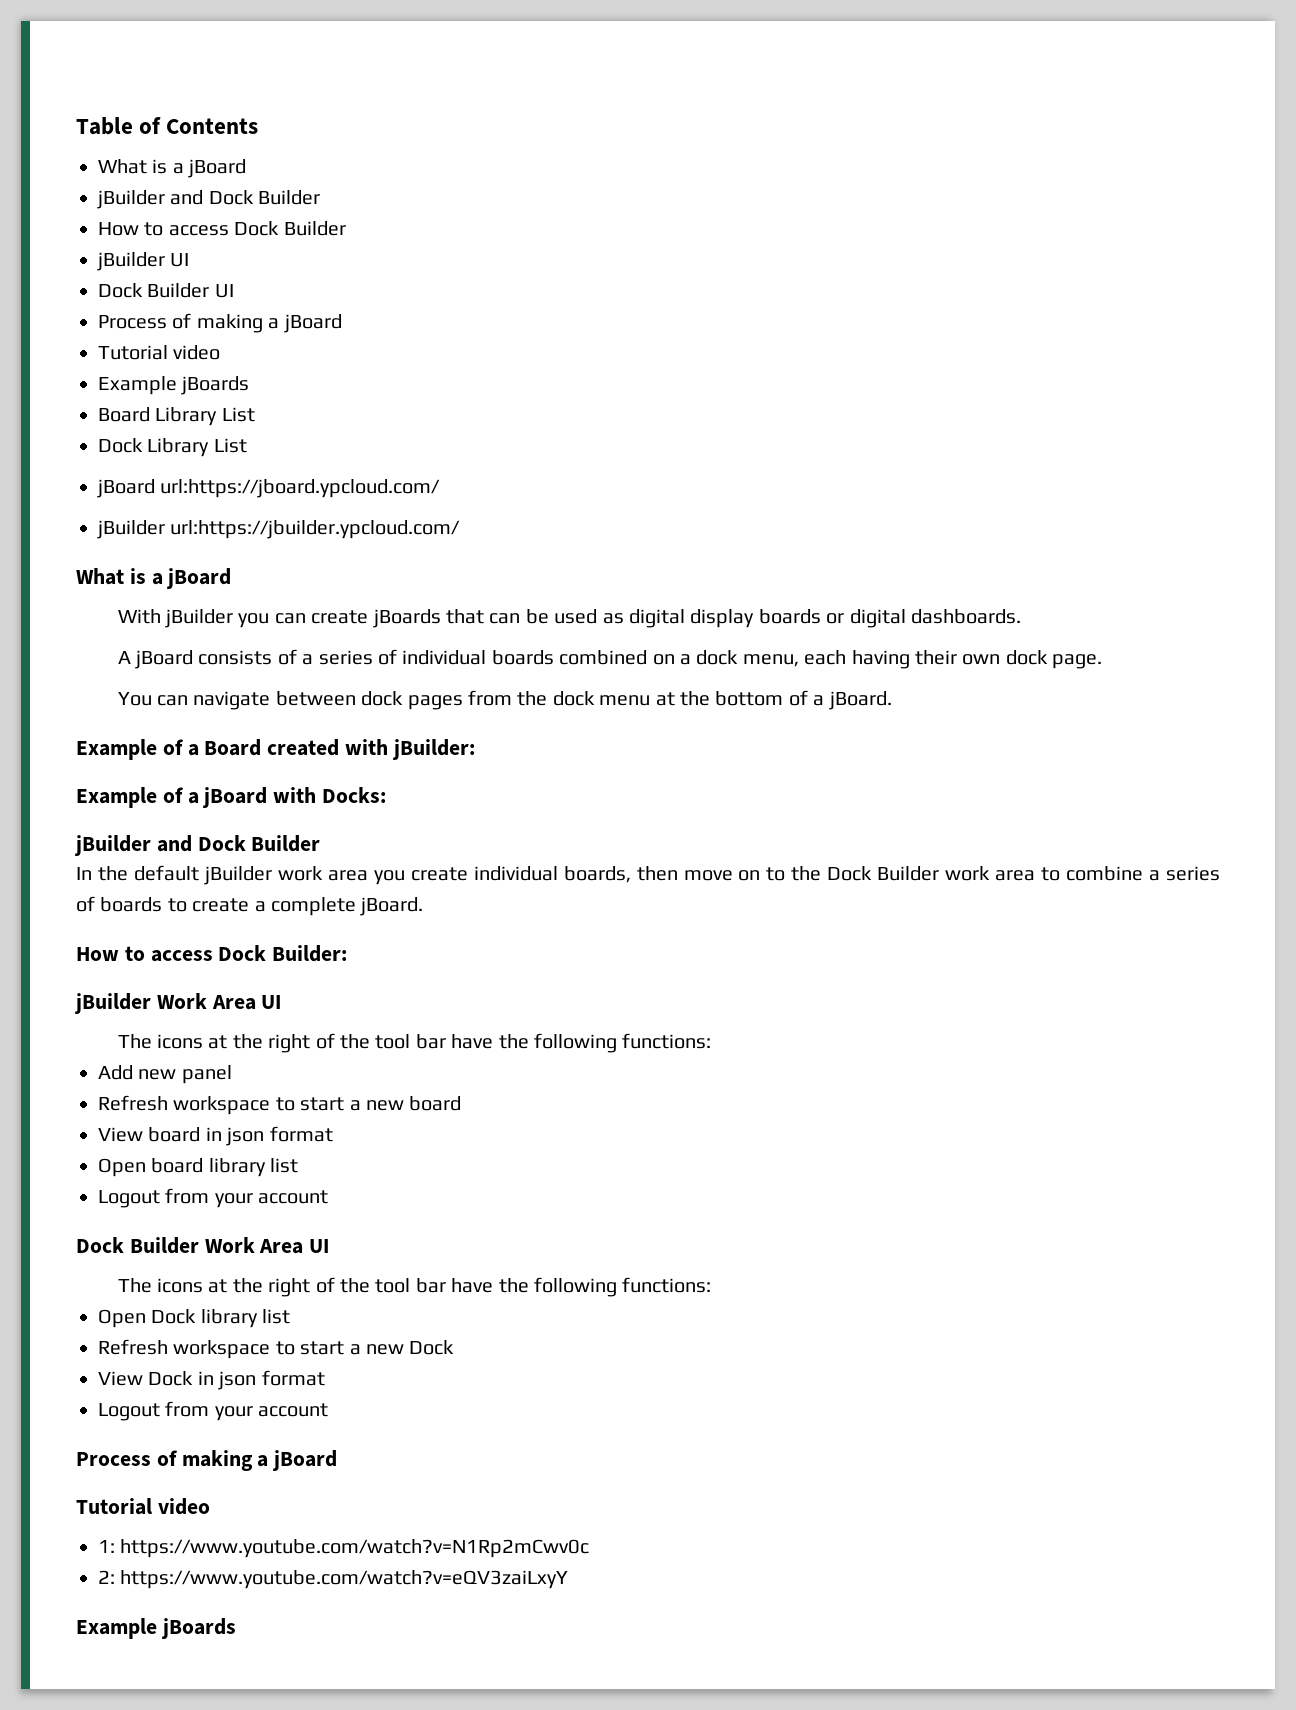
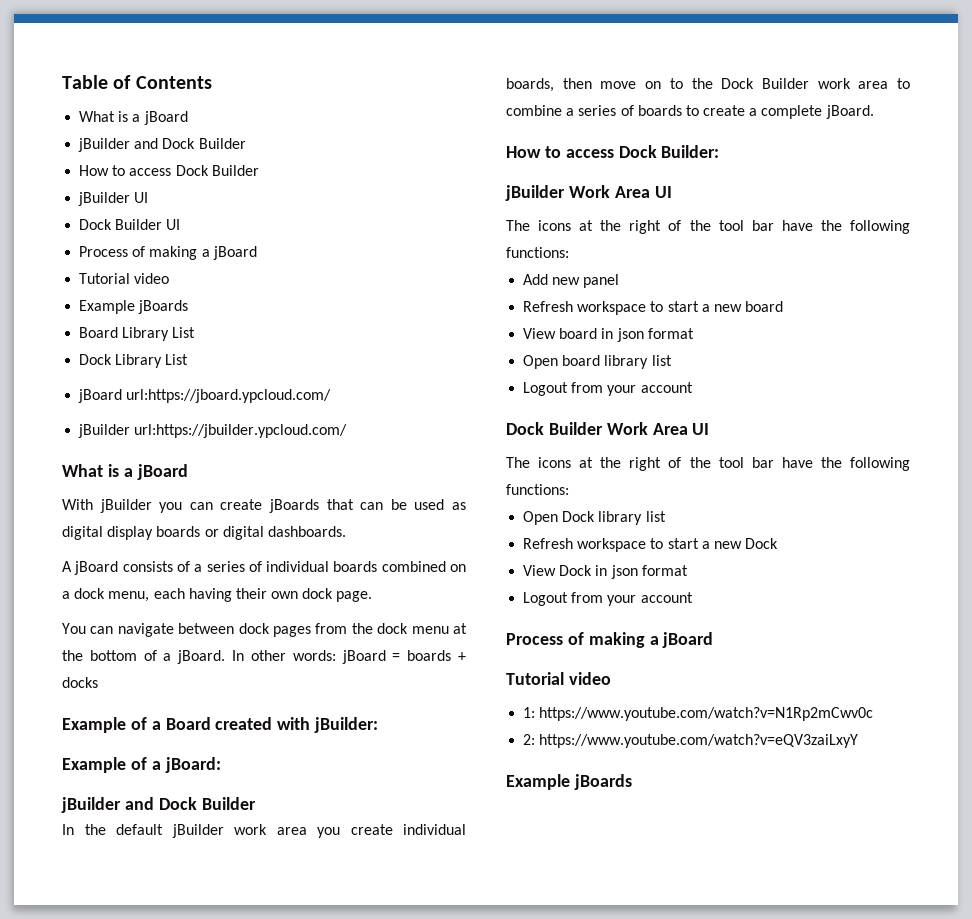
(892, 700) none -> [232,650,466,664] [62,677,98,688] In other words: jBoard = boards + docks
[202,787,387,808] jBoard with Docks: -> [164,757,221,773] jBoard:

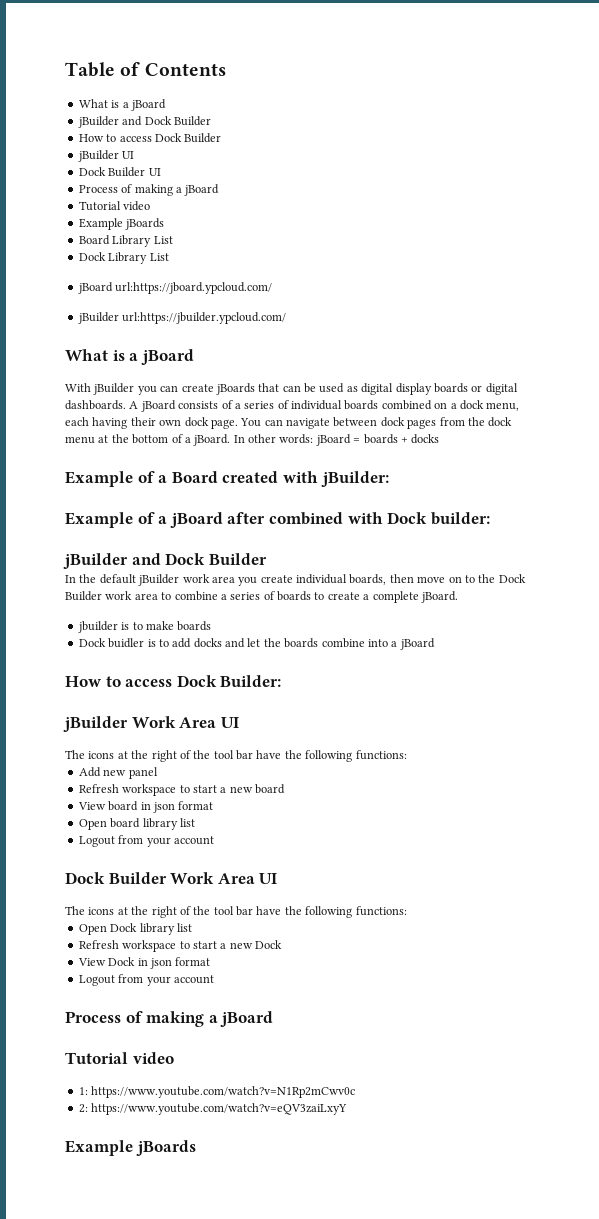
(346, 531) // -> (126, 405) none
(373, 596) // -> (238, 424) none
[164,757,221,773] jBoard: -> [169,512,490,528] jBoard after combined with Dock builder:
(874, 112) none -> [77,621,212,633] [78,638,435,650] // jbuilder is to make boards // Dock buidler is to add docks and let the boards combine into a jBoard

